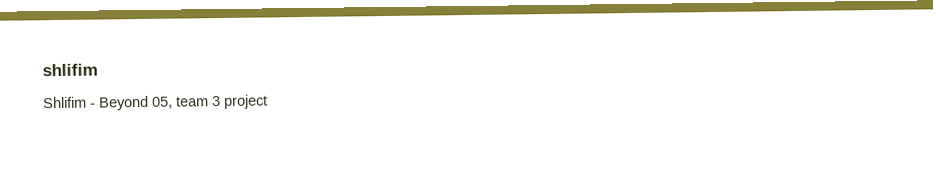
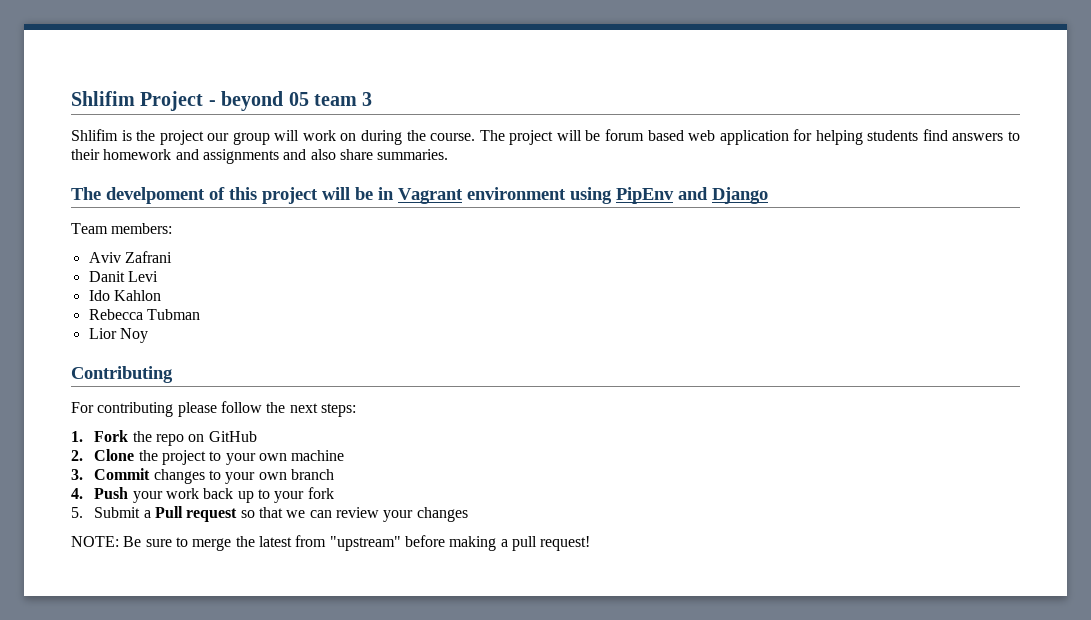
[42,63,98,77] [43,94,268,111] shlifim // Shlifim - Beyond 05, team 3 project -> [71,91,373,111] [71,129,1020,145] [71,149,449,164] [71,187,768,204] [71,223,173,234] [88,251,172,263] [88,271,158,282] [88,290,161,301] [88,309,200,320] [88,328,148,343] [71,366,173,383] [71,401,356,417] [71,430,257,446] [71,449,345,465] [71,468,334,484] [71,487,334,503] [71,506,468,522] [71,535,591,551] Shlifim Project - beyond 05 team 3 // Shlifim is the project our group will work on during the course. The project will be forum based web application for helping students find answers to their homework and assignments and also share summaries. // The develpoment of this project will be in Vagrant environment using PipEnv and Django // Team members: // Aviv Zafrani // Danit Levi // Ido Kahlon // Rebecca Tubman // Lior Noy // Contributing // For contributing please follow the next steps: // 1. Fork the repo on GitHub // 2. Clone the project to your own machine // 3. Commit changes to your own branch // 4. Push your work back up to your fork // 5. Submit a Pull request so that we can review your changes // NOTE: Be sure to merge the latest from "upstream" before making a pull request!

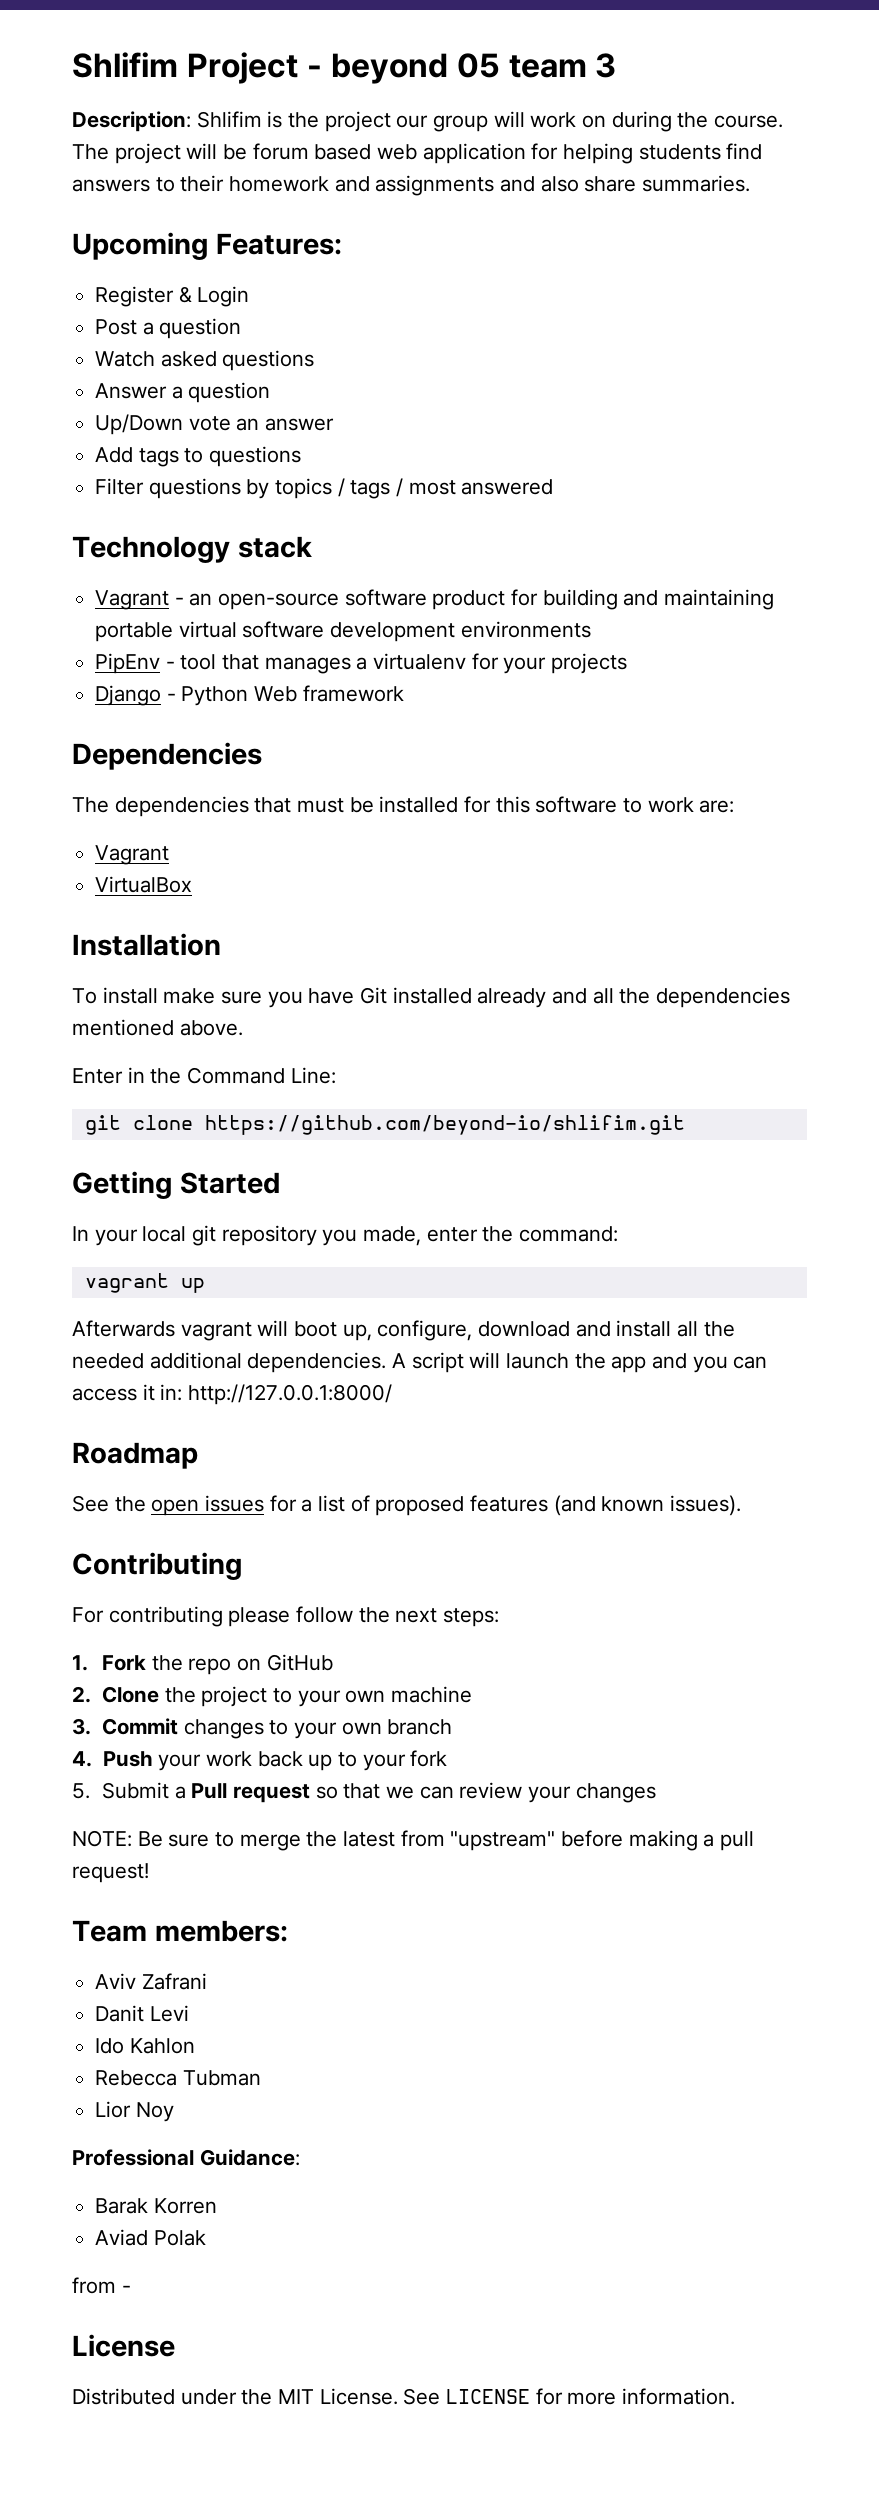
(373, 99) none -> [72,111,191,132] Description:
[71,187,768,204] [71,223,173,234] [88,251,172,263] [88,271,158,282] [88,290,161,301] [88,309,200,320] [88,328,148,343] The develpoment of this project will be in Vagrant environment using PipEnv and Django // Team members: // Aviv Zafrani // Danit Levi // Ido Kahlon // Rebecca Tubman // Lior Noy -> [72,232,342,260] [95,286,250,307] [95,318,242,339] [95,350,315,371] [95,382,271,403] [95,414,335,435] [95,446,302,467] [95,478,554,499] [72,536,312,563] [95,589,775,610] [95,621,591,642] [95,653,628,674] [95,685,404,706] [72,742,262,770] [72,796,735,817] [95,845,170,865] [95,876,193,893] [72,933,221,956] [72,987,791,1008] [72,1019,243,1036] [72,1067,336,1084] [84,1115,685,1135] [72,1171,280,1199] [72,1225,619,1246] [84,1273,205,1293] [72,1320,735,1341] [72,1352,768,1373] [72,1384,393,1405] [72,1442,198,1469] [72,1495,742,1516] Upcoming Features: // Register & Login // Post a question // Watch asked questions // Answer a question // Up/Down vote an answer // Add tags to questions // Filter questions by topics / tags / most answered // Technology stack // Vagrant - an open-source software product for building and maintaining portable virtual software development environments // PipEnv - tool that manages a virtualenv for your projects // Django - Python Web framework // Dependencies // The dependencies that must be installed for this software to work are: // Vagrant // VirtualBox // Installation // To install make sure you have Git installed already and all the dependencies mentioned above. // Enter in the Command Line: // git clone https://github.com/beyond-io/shlifim.git // Getting Started // In your local git repository you made, enter the command: // vagrant up // Afterwards vagrant will boot up, configure, download and install all the needed additional dependencies. A script will launch the app and you can access it in: http://127.0.0.1:8000/ // Roadmap // See the open issues for a list of proposed features (and known issues).
(591, 543) none -> [72,1920,288,1942] [95,1973,207,1990] [95,2005,189,2022] [95,2038,195,2054] [95,2070,261,2086] [95,2101,174,2122] [72,2149,300,2166] [95,2198,217,2214] [95,2229,206,2246] [72,2277,131,2294] [72,2334,175,2357] [72,2388,736,2405] // Team members: // Aviv Zafrani // Danit Levi // Ido Kahlon // Rebecca Tubman // Lior Noy // Professional Guidance: // Barak Korren // Aviad Polak // from - // License // Distributed under the MIT License. See LICENSE for more information.

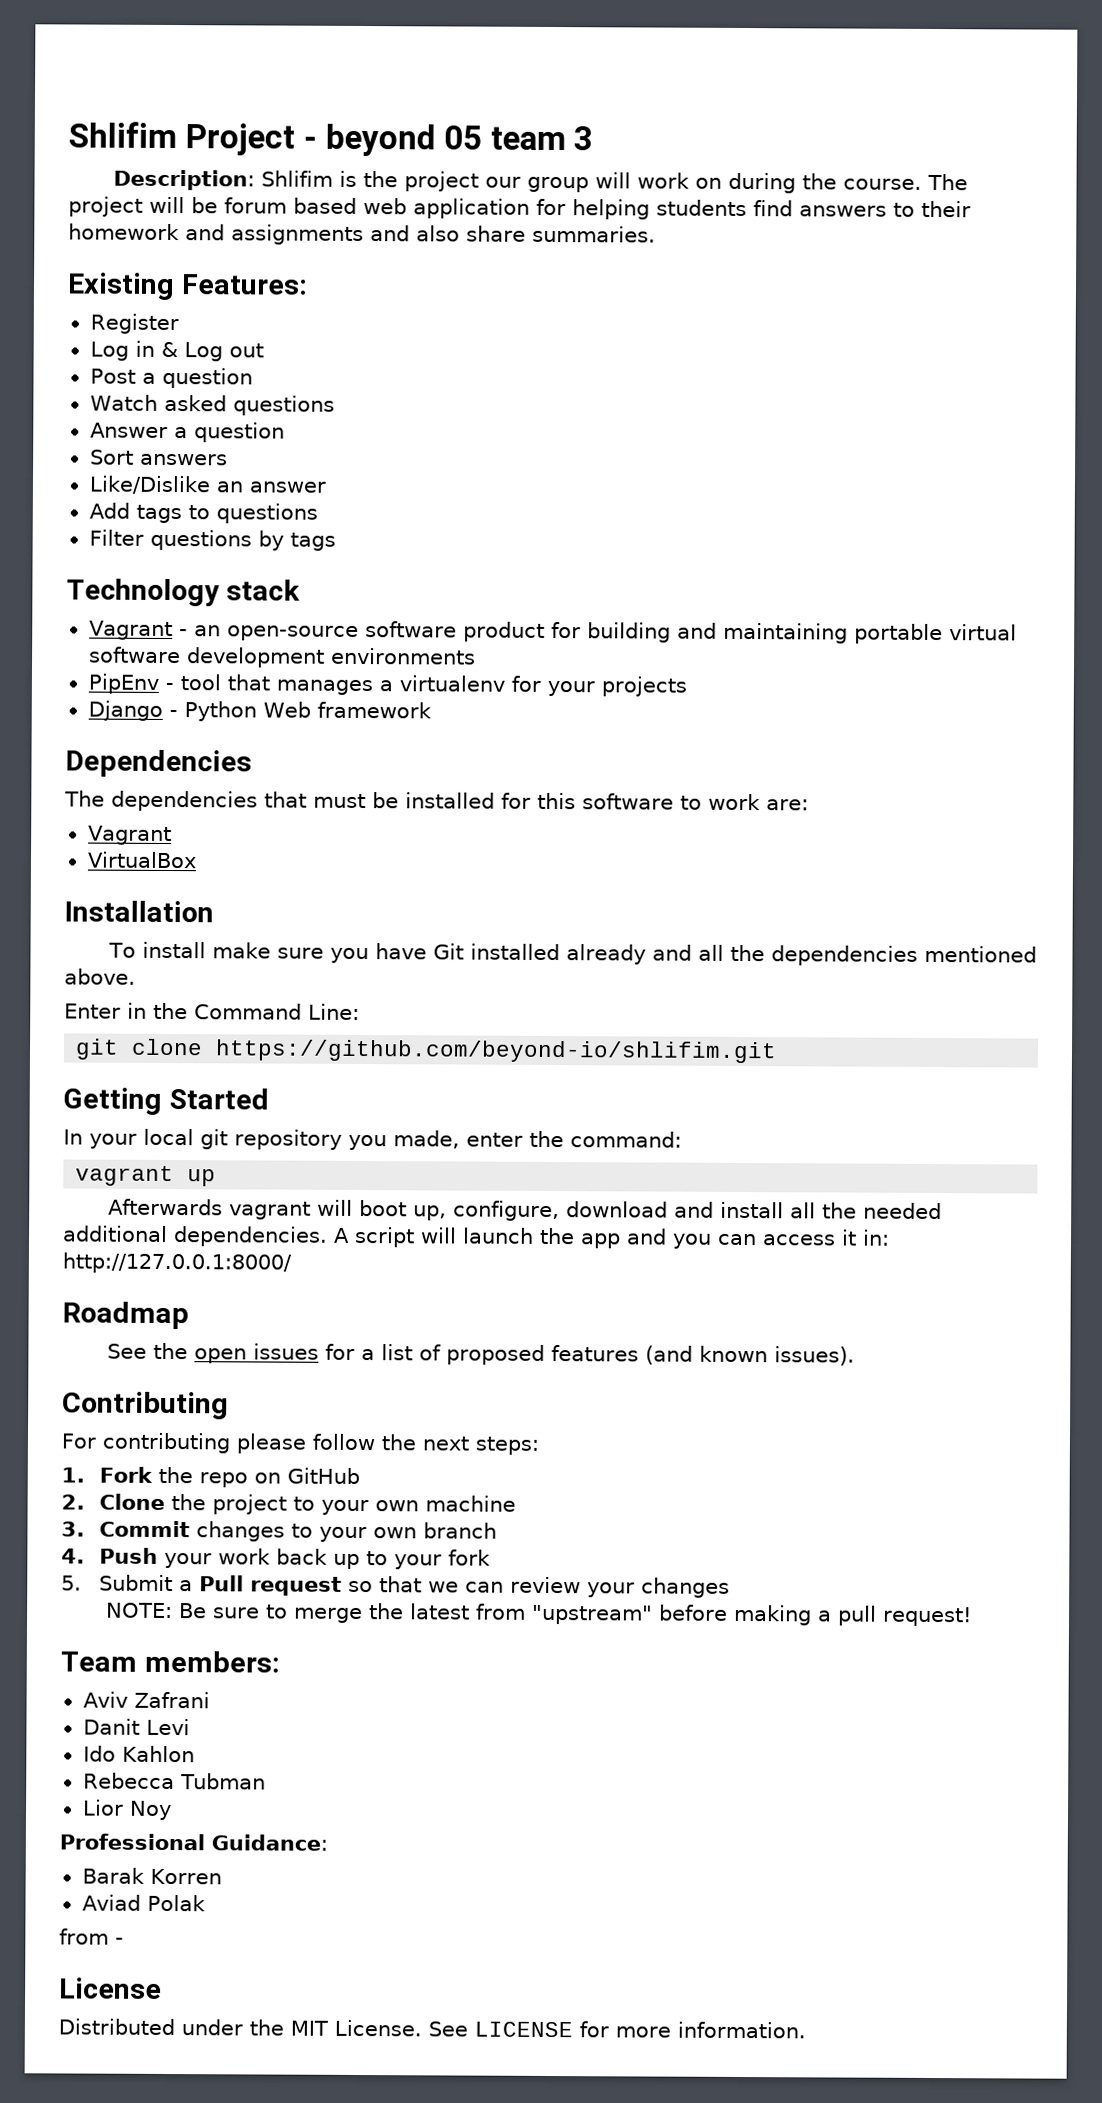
[72,232,208,260] Upcoming -> [67,272,175,301] Existing
[178,286,250,307] & Login -> [89,340,264,362] // Log in & Log out
[95,414,231,435] Up/Down vote -> [89,449,228,466] [88,475,211,495] Sort answers // Like/Dislike
[275,478,554,499] topics / tags / most answered -> [289,532,336,551] tags

